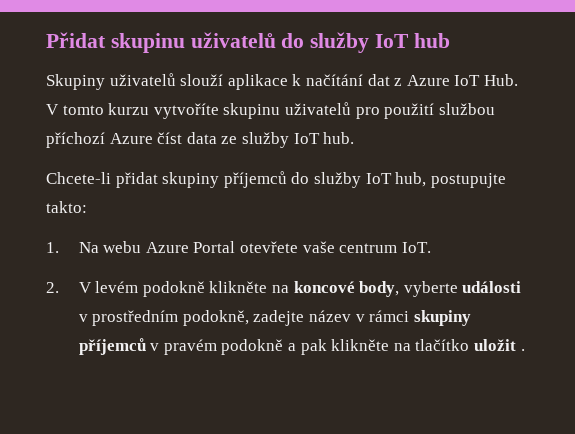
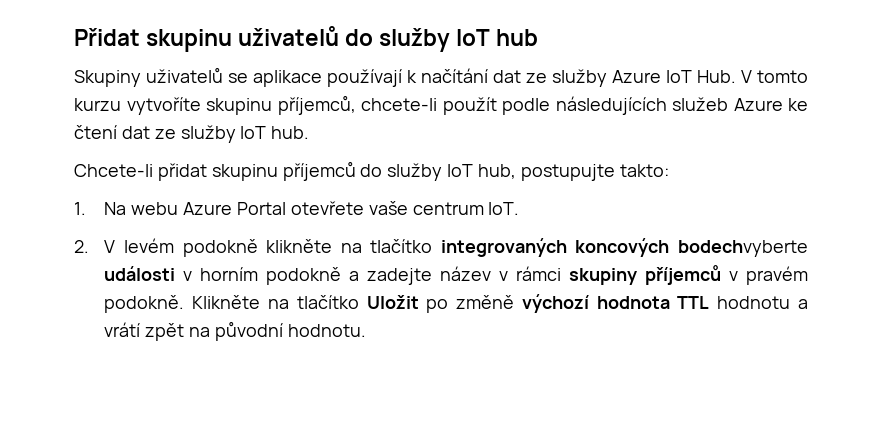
[180,74,288,90] slouží aplikace -> [228,69,402,87] se aplikace používají
[394,78,403,86] z -> [526,69,607,87] ze služby
[284,102,495,119] [46,132,217,148] uživatelů pro použití službou příchozí Azure číst data -> [277,95,808,115] [74,125,150,139] příjemců, chcete-li použít podle následujících služeb Azure ke čtení dat
[162,172,220,188] skupiny -> [211,164,278,181] skupinu
[293,281,522,297] [78,310,249,326] koncové body, vyberte události v prostředním podokně, -> [370,238,808,257] [104,266,360,285] tlačítko integrovaných koncových bodechvyberte události v horním podokně a
[221,339,525,355] podokně a pak klikněte na tlačítko uložit . -> [104,294,808,313] [104,321,366,341] podokně. Klikněte na tlačítko Uložit po změně výchozí hodnota TTL hodnotu a vrátí zpět na původní hodnotu.

